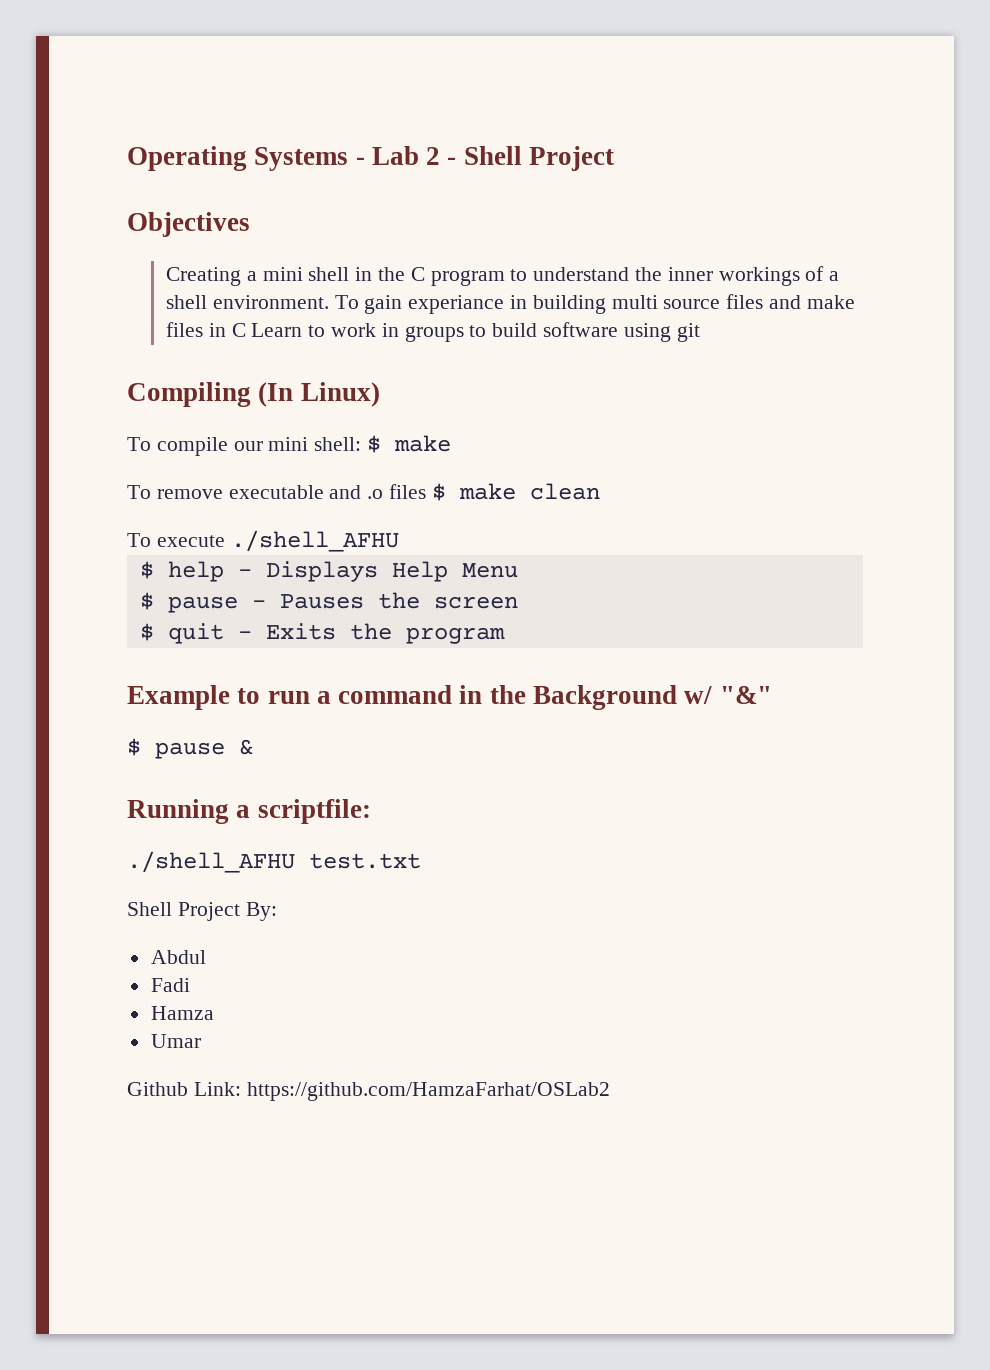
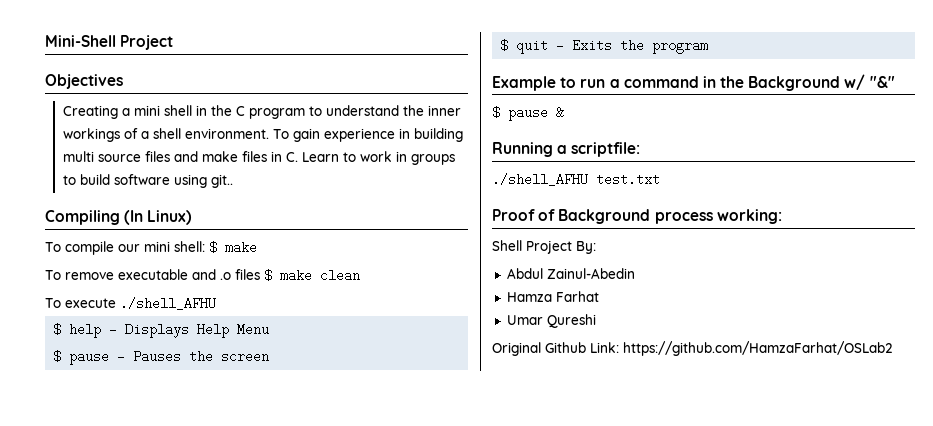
[127,146,522,171] Operating Systems - Lab 2 - Shell -> [45,35,116,47] Mini-Shell
[408,295,505,314] experiance -> [323,128,395,142] experience
[231,323,246,337] C -> [285,152,298,162] C.
[676,323,700,342] git -> [210,174,233,188] git..
(421, 861) none -> [492,209,782,224] // Proof of Background process working:
[150,978,190,992] // Fadi -> [546,268,635,279] Zainul-Abedin
(214, 1013) none -> [555,291,599,302] Farhat
(201, 1041) // -> [546,314,596,328] [492,342,541,356] Qureshi // Original

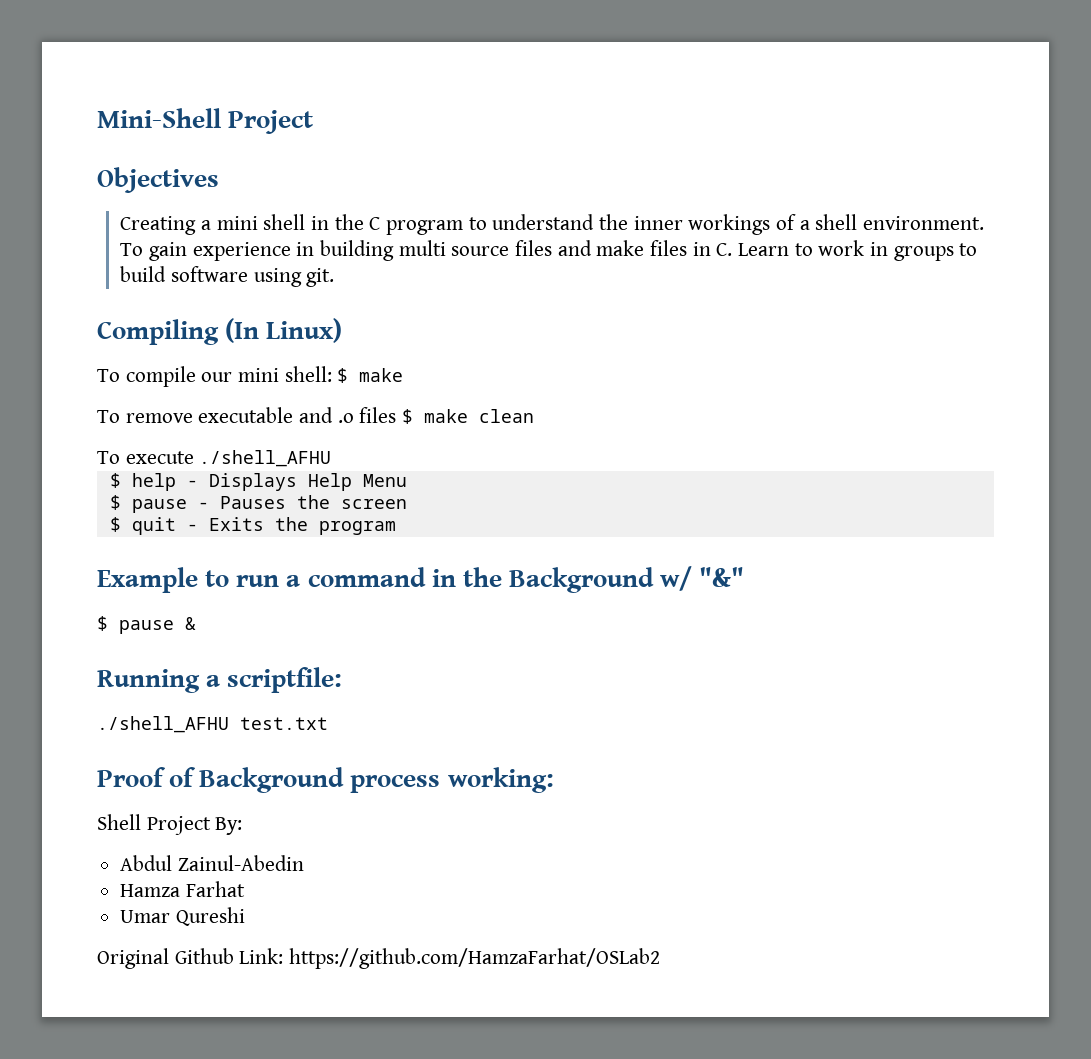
[210,174,233,188] git.. -> [306,268,335,287] git.

